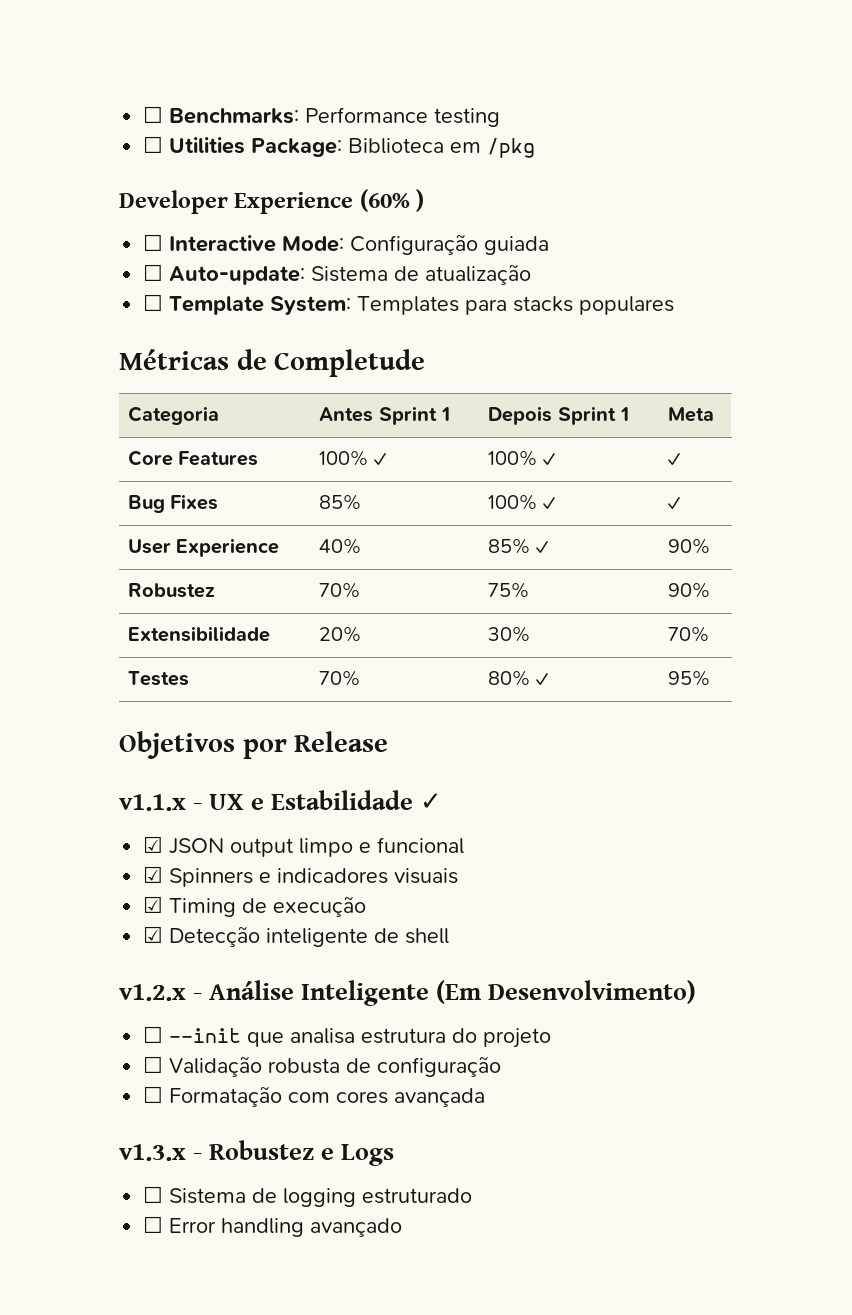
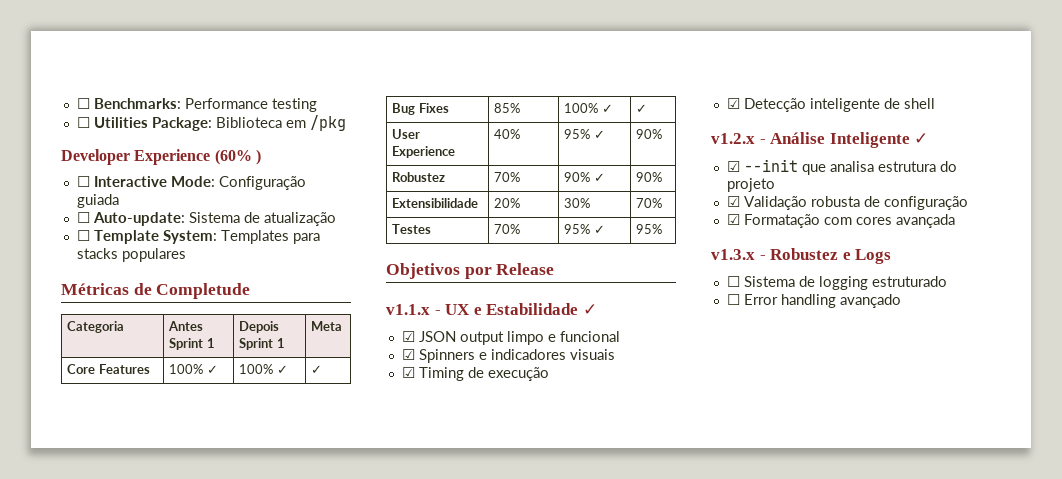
[487,538,531,554] 85% -> [564,129,591,139] 95%
[487,582,530,598] 75% -> [564,172,605,182] 90% ✓
[487,670,531,686] 80% -> [564,224,591,234] 95%
[436,980,697,1004] [143,1026,164,1043] (Em Desenvolvimento) // ☐ -> [914,133,929,144] [726,161,740,172] ✓ // ☑
[143,1056,164,1073] ☐ -> [726,196,740,207] ☑
[143,1086,164,1103] ☐ -> [726,214,740,225] ☑

